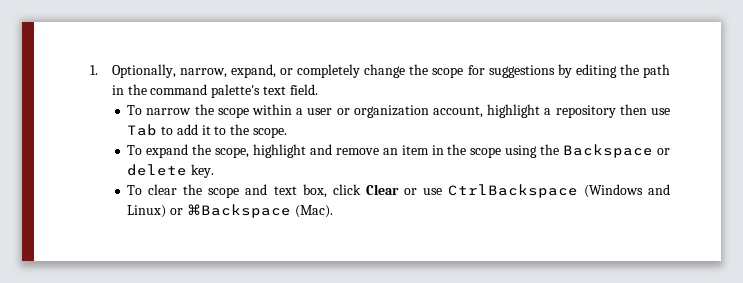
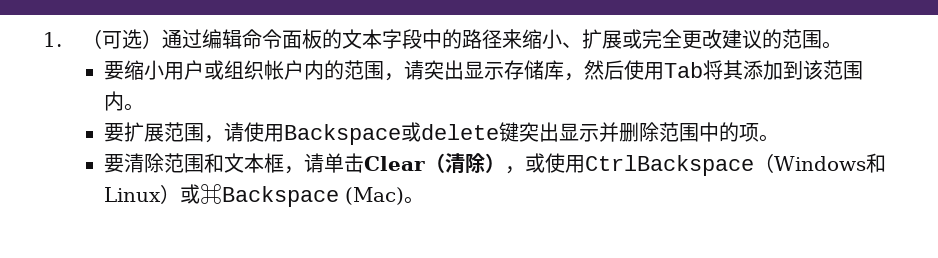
[111,64,671,78] [111,84,318,98] [127,104,670,118] [127,124,287,138] [127,144,671,158] [127,164,215,178] [127,184,670,198] [127,204,333,218] Optionally, narrow, expand, or completely change the scope for suggestions by editing the path in the command palette's text field. // To narrow the scope within a user or organization account, highlight a repository then use Tab to add it to the scope. // To expand the scope, highlight and remove an item in the scope using the Backspace or delete key. // To clear the scope and text box, click Clear or use CtrlBackspace (Windows and Linux) or ⌘Backspace (Mac). -> [82,29,843,49] [104,60,864,81] [104,91,145,111] [104,122,780,145] [104,153,887,176] [104,184,425,207] （可选）通过编辑命令面板的文本字段中的路径来缩小、扩展或完全更改建议的范围。 // 要缩小用户或组织帐户内的范围，请突出显示存储库，然后使用Tab将其添加到该范围内。 // 要扩展范围，请使用Backspace或delete键突出显示并删除范围中的项。 // 要清除范围和文本框，请单击Clear（清除），或使用CtrlBackspace（Windows和Linux）或⌘Backspace (Mac)。

